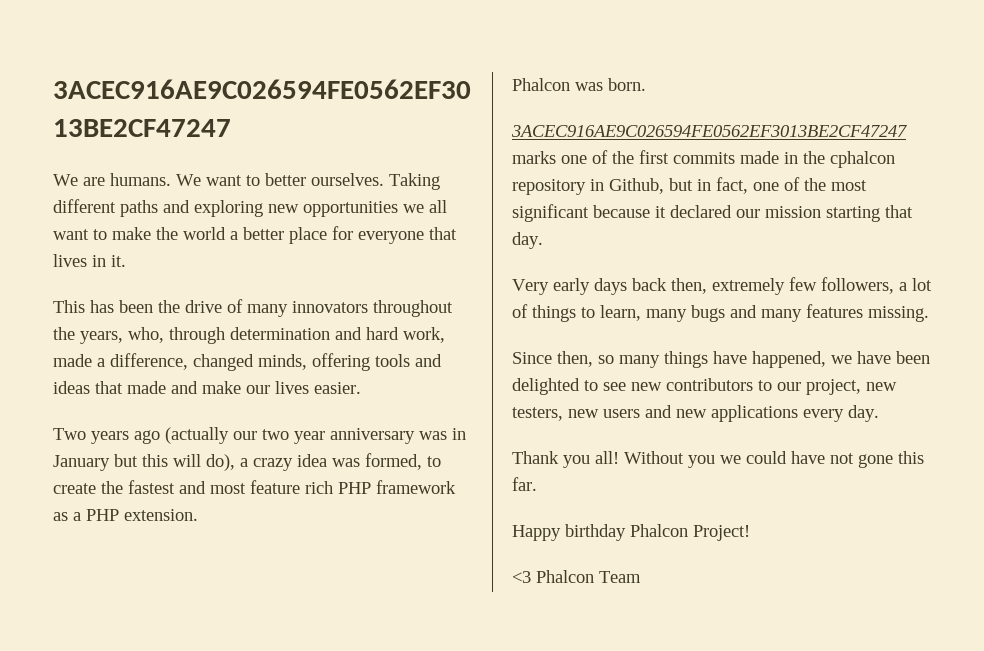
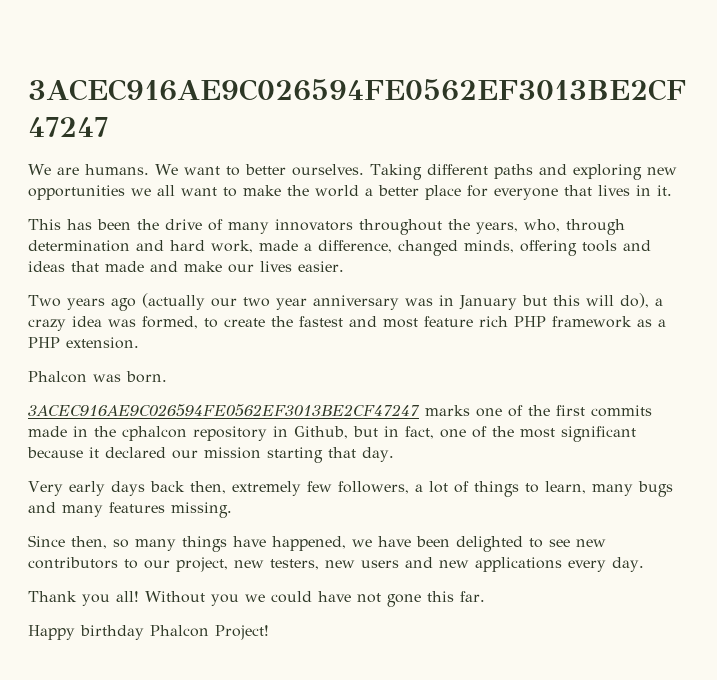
[512,570,641,583] // <3 Phalcon Team -> (269, 632) none

